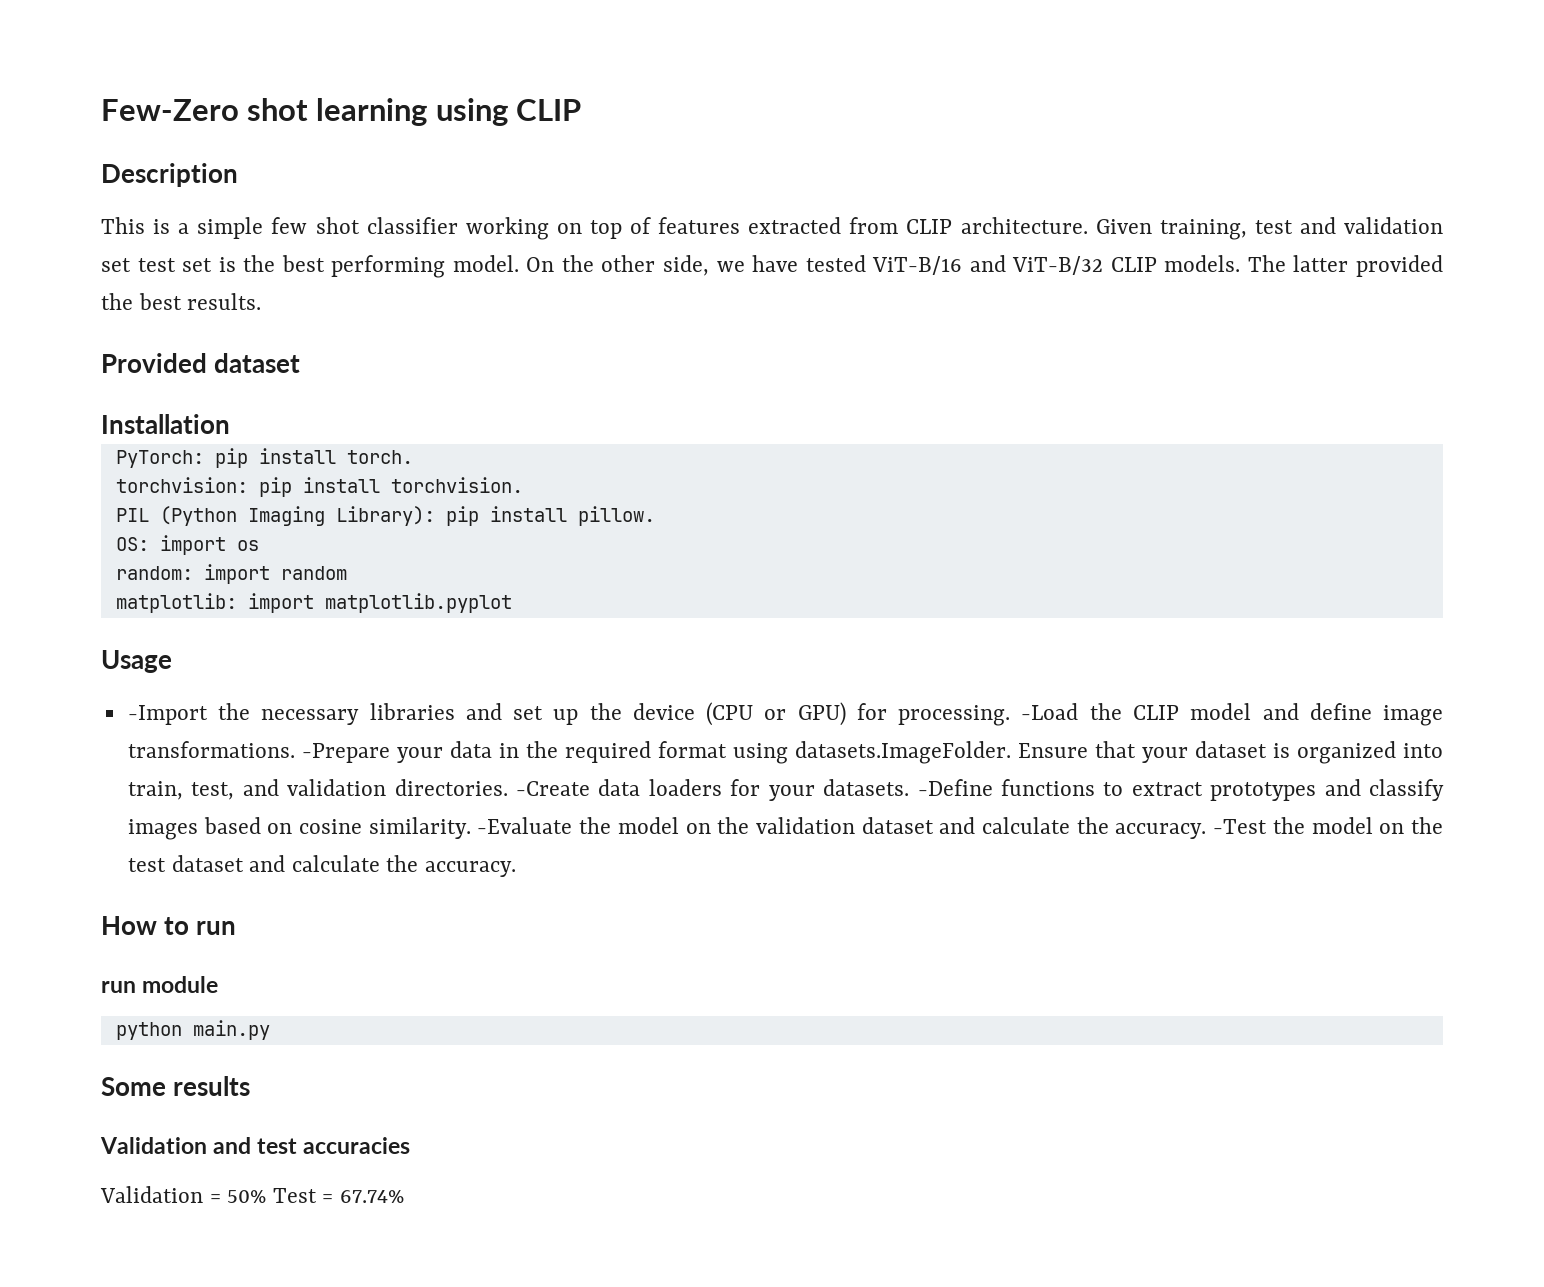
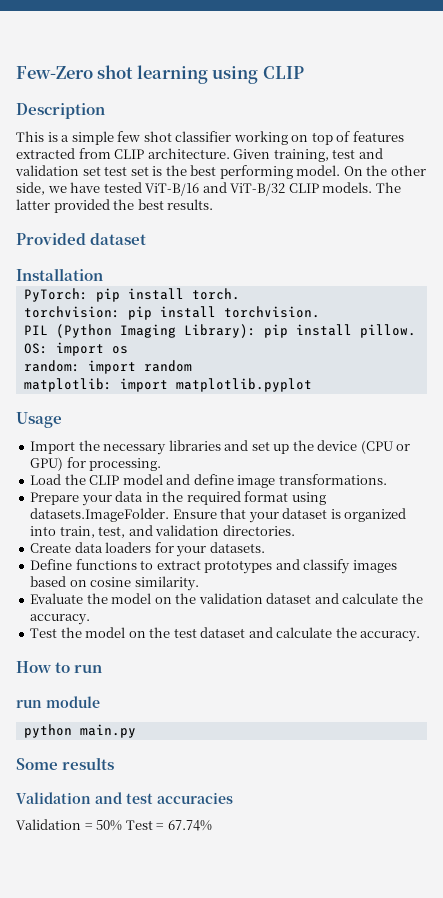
[127,705,208,725] -Import -> [30,441,76,454] Import
[1021,703,1079,720] -Load -> [30,474,62,485] // Load
[301,743,390,763] -Prepare -> [30,492,80,505] // Prepare
[516,781,591,796] -Create -> [30,543,72,553] // Create
[917,779,993,796] -Define -> [30,559,73,570] // Define
[477,817,573,834] -Evaluate -> [30,593,84,604] // Evaluate
[1213,819,1268,834] -Test -> [30,628,58,638] // Test

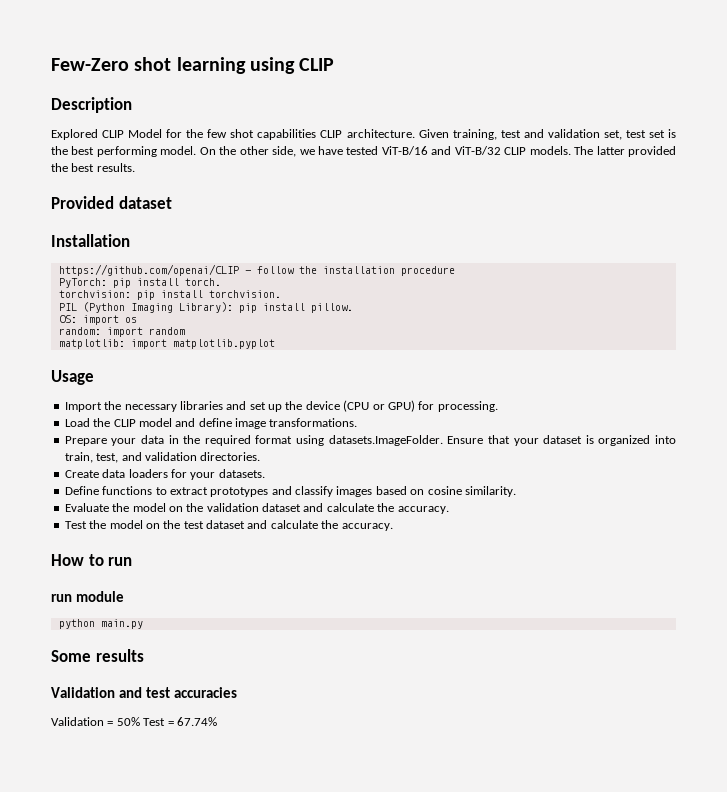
[16,131,404,145] [16,148,111,159] This is a simple few shot classifier working on top of features extracted from -> [51,129,317,140] Explored CLIP Model for the few shot capabilities
[82,166,101,176] set -> [603,130,622,140] set,
(103, 274) none -> [58,264,455,276] // https://github.com/openai/CLIP - follow the installation procedure

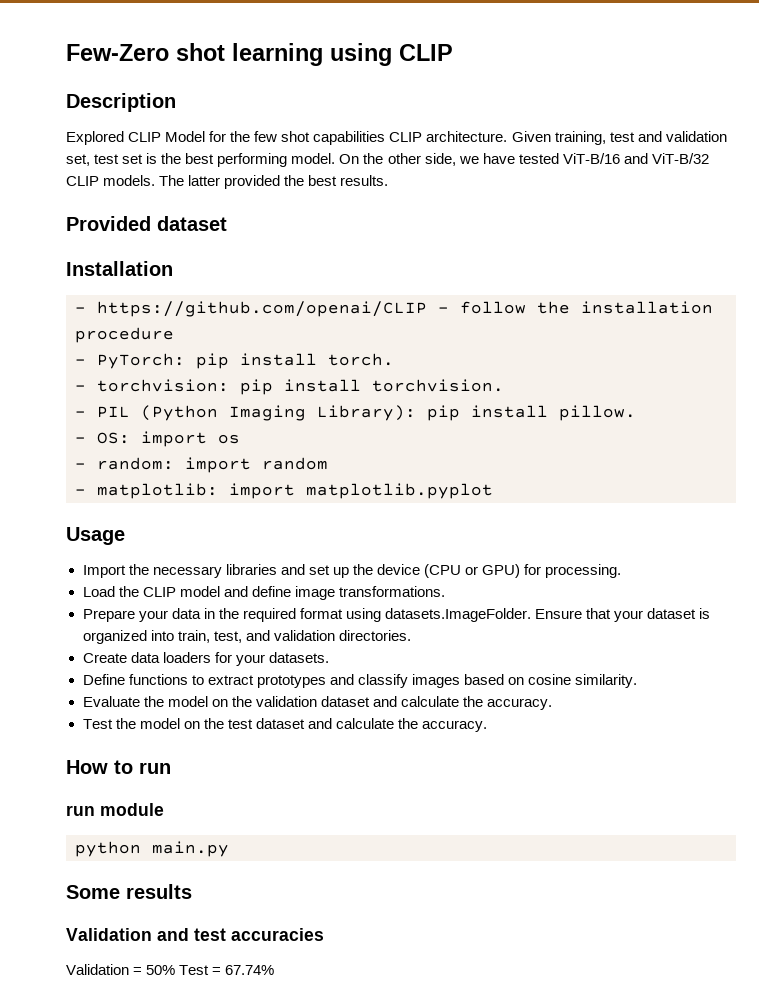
(130, 240) none -> [75,307,86,313] -
(455, 271) none -> [75,359,86,365] -
(221, 282) none -> [75,385,86,391] -
(281, 294) none -> [75,411,86,417] -
(353, 308) none -> [75,437,86,443] -
(137, 320) none -> [75,463,86,469] -
(185, 331) none -> [75,489,86,495] -

